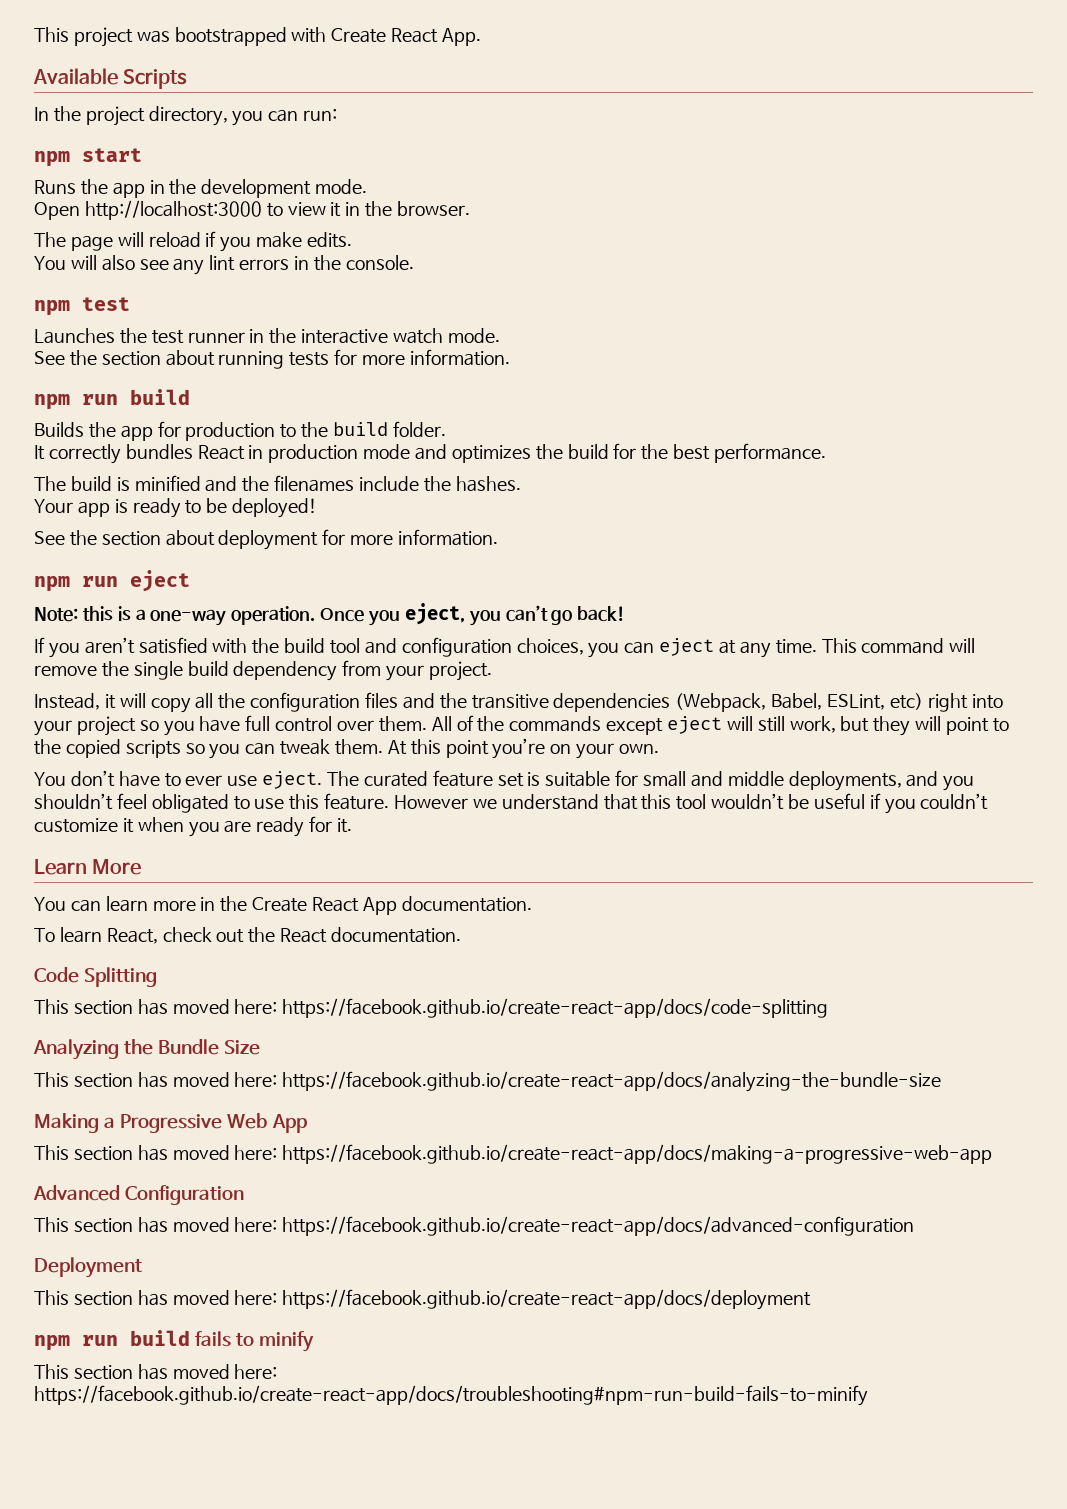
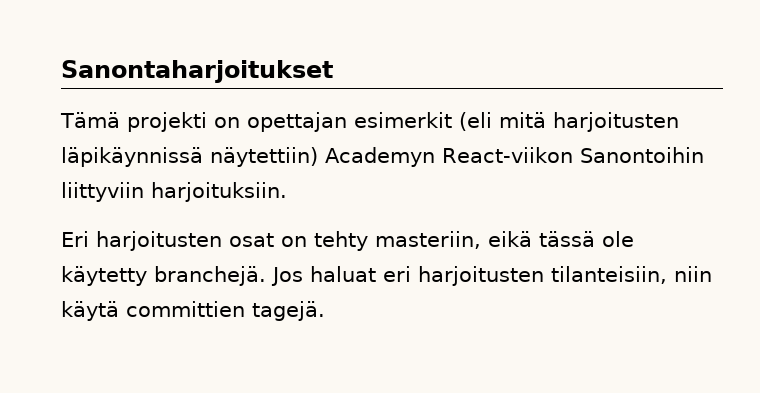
[34,27,482,47] [33,68,188,89] [34,106,338,126] [34,148,142,167] [34,179,368,198] [34,200,471,220] [34,231,353,252] [34,255,414,275] [34,297,130,316] [34,328,500,344] [34,349,510,369] [34,389,190,410] [34,421,446,441] [34,443,827,464] [34,475,521,492] [34,498,318,518] [34,529,499,550] [34,570,190,592] [34,603,626,626] [34,637,976,658] [34,660,493,681] [34,692,1003,713] [34,715,1009,736] [34,738,660,759] [34,770,975,791] [34,793,989,814] [34,816,353,837] [34,859,142,875] [34,896,532,915] [34,927,462,944] [34,967,158,987] [34,998,829,1018] [33,1039,261,1060] [34,1071,942,1092] [34,1113,307,1133] [34,1144,993,1164] [33,1185,245,1205] [34,1216,915,1236] [34,1257,142,1278] [34,1289,812,1310] [34,1330,315,1352] [34,1364,278,1380] [34,1385,868,1406] This project was bootstrapped with Create React App. // Available Scripts // In the project directory, you can run: // npm start // Runs the app in the development mode. // Open http://localhost:3000 to view it in the browser. // The page will reload if you make edits. // You will also see any lint errors in the console. // npm test // Launches the test runner in the interactive watch mode. // See the section about running tests for more information. // npm run build // Builds the app for production to the build folder. // It correctly bundles React in production mode and optimizes the build for the best performance. // The build is minified and the filenames include the hashes. // Your app is ready to be deployed! // See the section about deployment for more information. // npm run eject // Note: this is a one-way operation. Once you eject, you can’t go back! // If you aren’t satisfied with the build tool and configuration choices, you can eject at any time. This command will remove the single build dependency from your project. // Instead, it will copy all the configuration files and the transitive dependencies (Webpack, Babel, ESLint, etc) right into your project so you have full control over them. All of the commands except eject will still work, but they will point to the copied scripts so you can tweak them. At this point you’re on your own. // You don’t have to ever use eject. The curated feature set is suitable for small and middle deployments, and you shouldn’t feel obligated to use this feature. However we understand that this tool wouldn’t be useful if you couldn’t customize it when you are ready for it. // Learn More // You can learn more in the Create React App documentation. // To learn React, check out the React documentation. // Code Splitting // This section has moved here: https://facebook.github.io/create-react-app/docs/code-splitting // Analyzing the Bundle Size // This section has moved here: https://facebook.github.io/create-react-app/docs/analyzing-the-bundle-size // Making a Progressive Web App // This section has moved here: https://facebook.github.io/create-react-app/docs/making-a-progressive-web-app // Advanced Configuration // This section has moved here: https://facebook.github.io/create-react-app/docs/advanced-configuration // Deployment // This section has moved here: https://facebook.github.io/create-react-app/docs/deployment // npm run build fails to minify // This section has moved here: https://facebook.github.io/create-react-app/docs/troubleshooting#npm-run-build-fails-to-minify -> [61,60,333,83] [60,112,679,132] [61,147,704,167] [61,182,287,202] [61,231,634,251] [61,266,712,286] [61,301,325,321] Sanontaharjoitukset // Tämä projekti on opettajan esimerkit (eli mitä harjoitusten läpikäynnissä näytettiin) Academyn React-viikon Sanontoihin liittyviin harjoituksiin. // Eri harjoitusten osat on tehty masteriin, eikä tässä ole käytetty branchejä. Jos haluat eri harjoitusten tilanteisiin, niin käytä committien tagejä.

